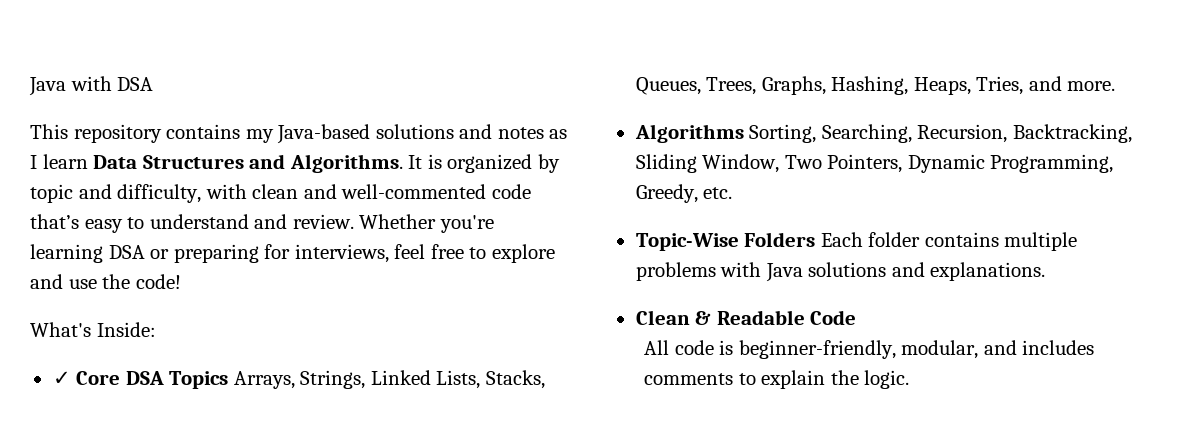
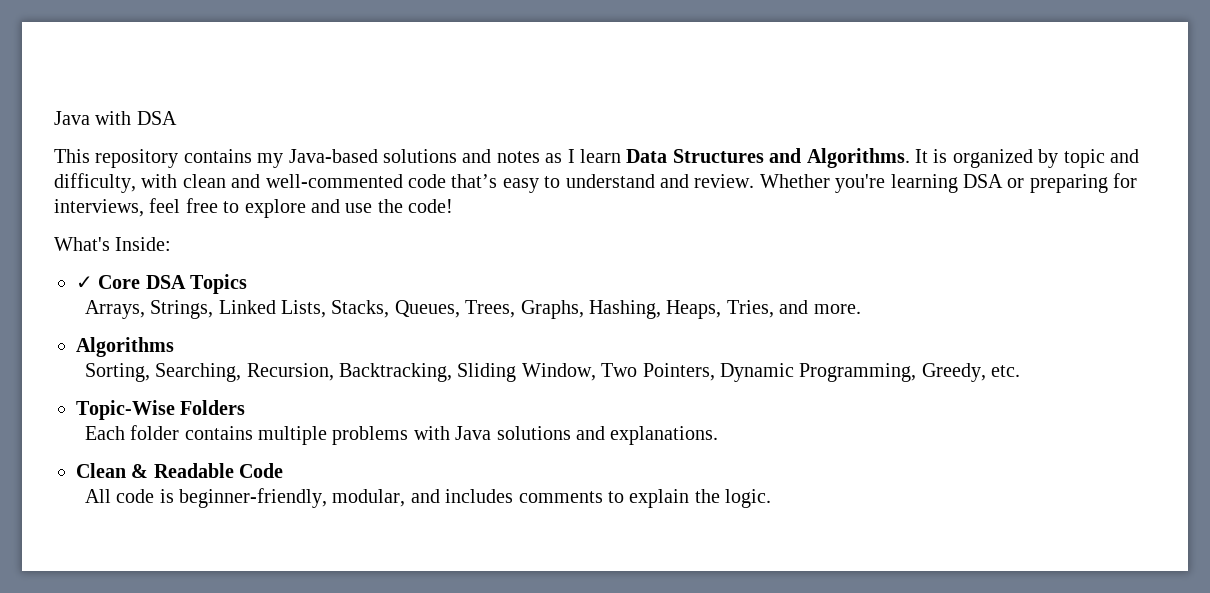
(229, 380) none -> (248, 284) //
(744, 133) none -> (174, 347) //
(816, 239) none -> (246, 407) //

